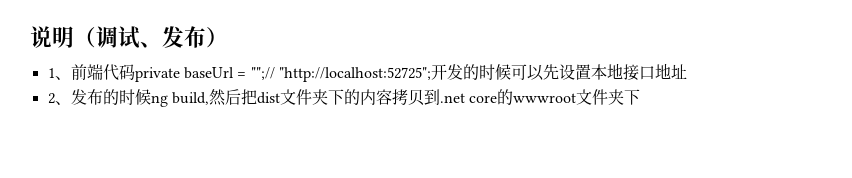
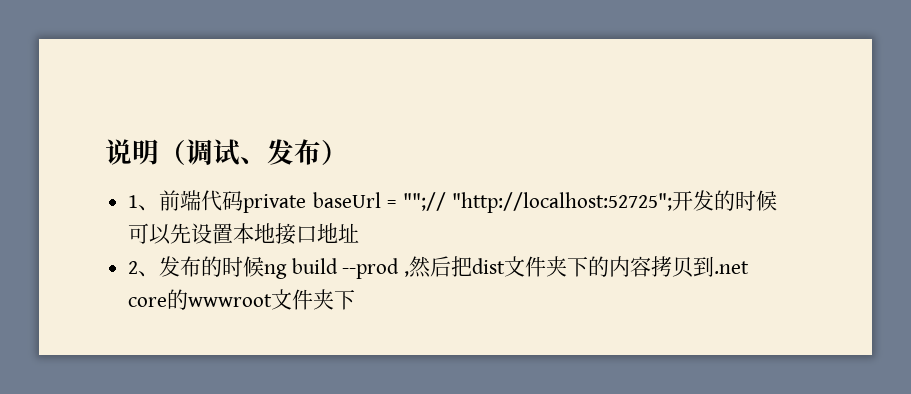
[171,92,209,105] build, -> [291,258,410,279] build --prod ,

